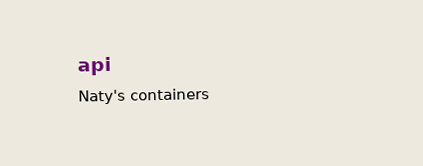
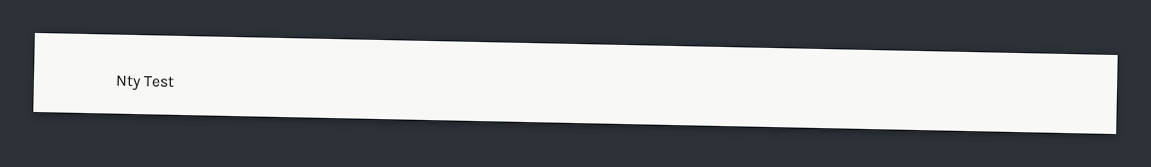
[77,56,112,76] [78,88,210,105] api // Naty's containers -> [115,74,176,91] Nty Test

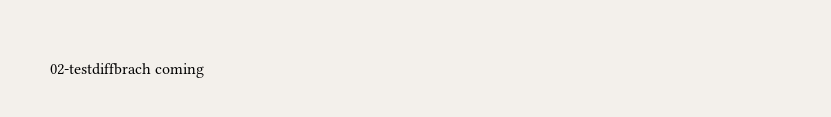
[115,74,176,91] Nty Test -> [50,63,205,78] 02-testdiffbrach coming

